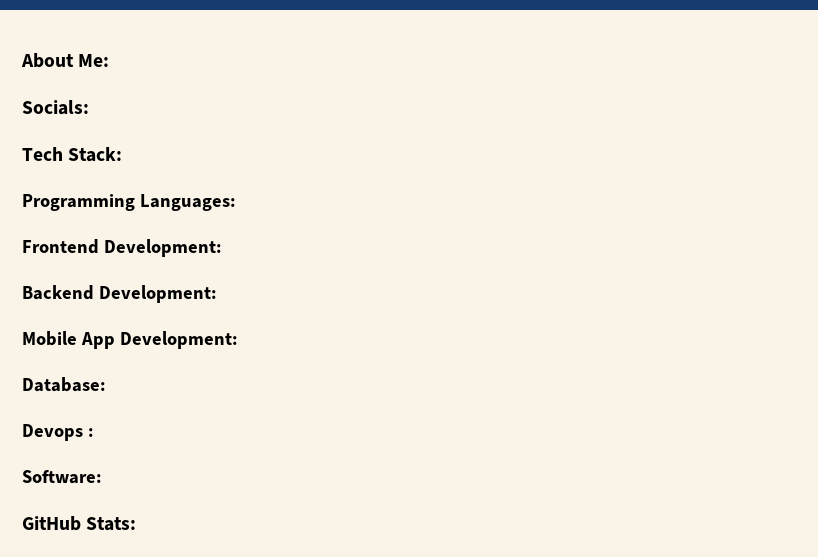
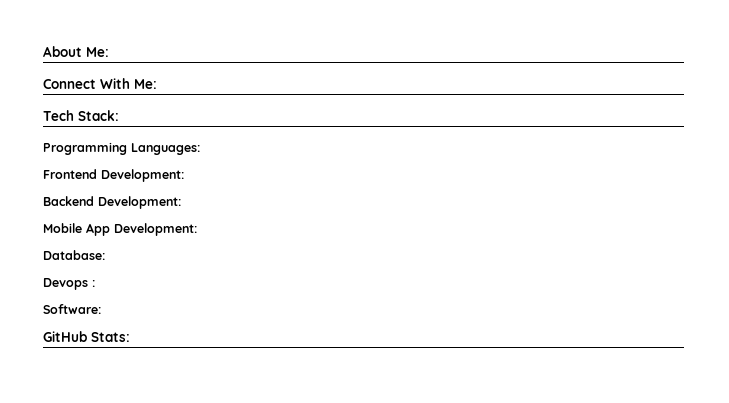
[22,100,89,115] Socials: -> [43,78,157,89] Connect With Me:

